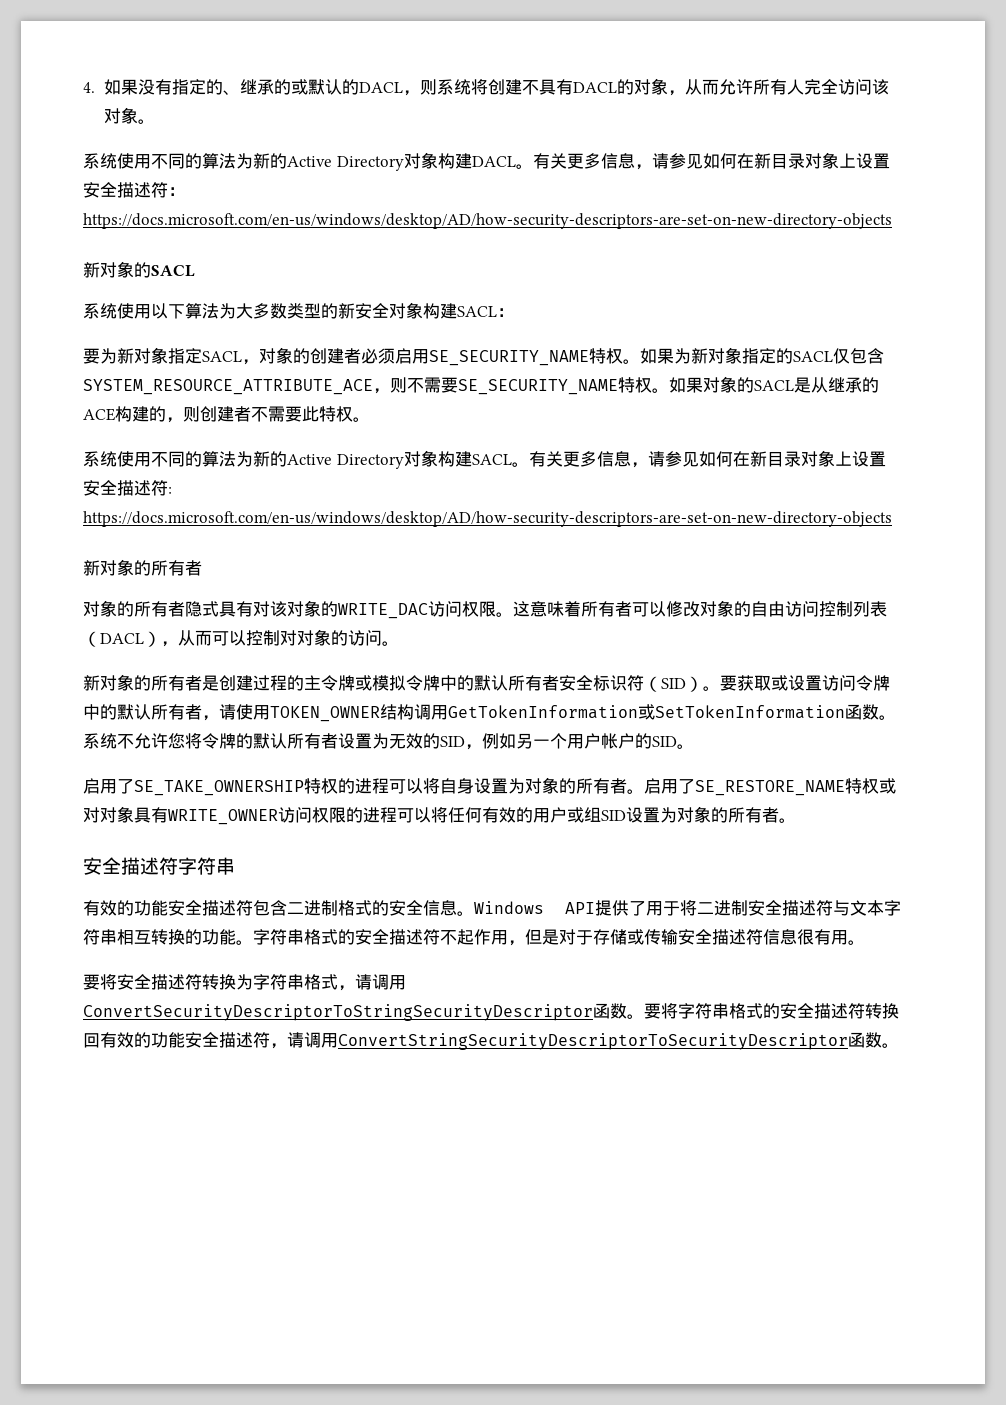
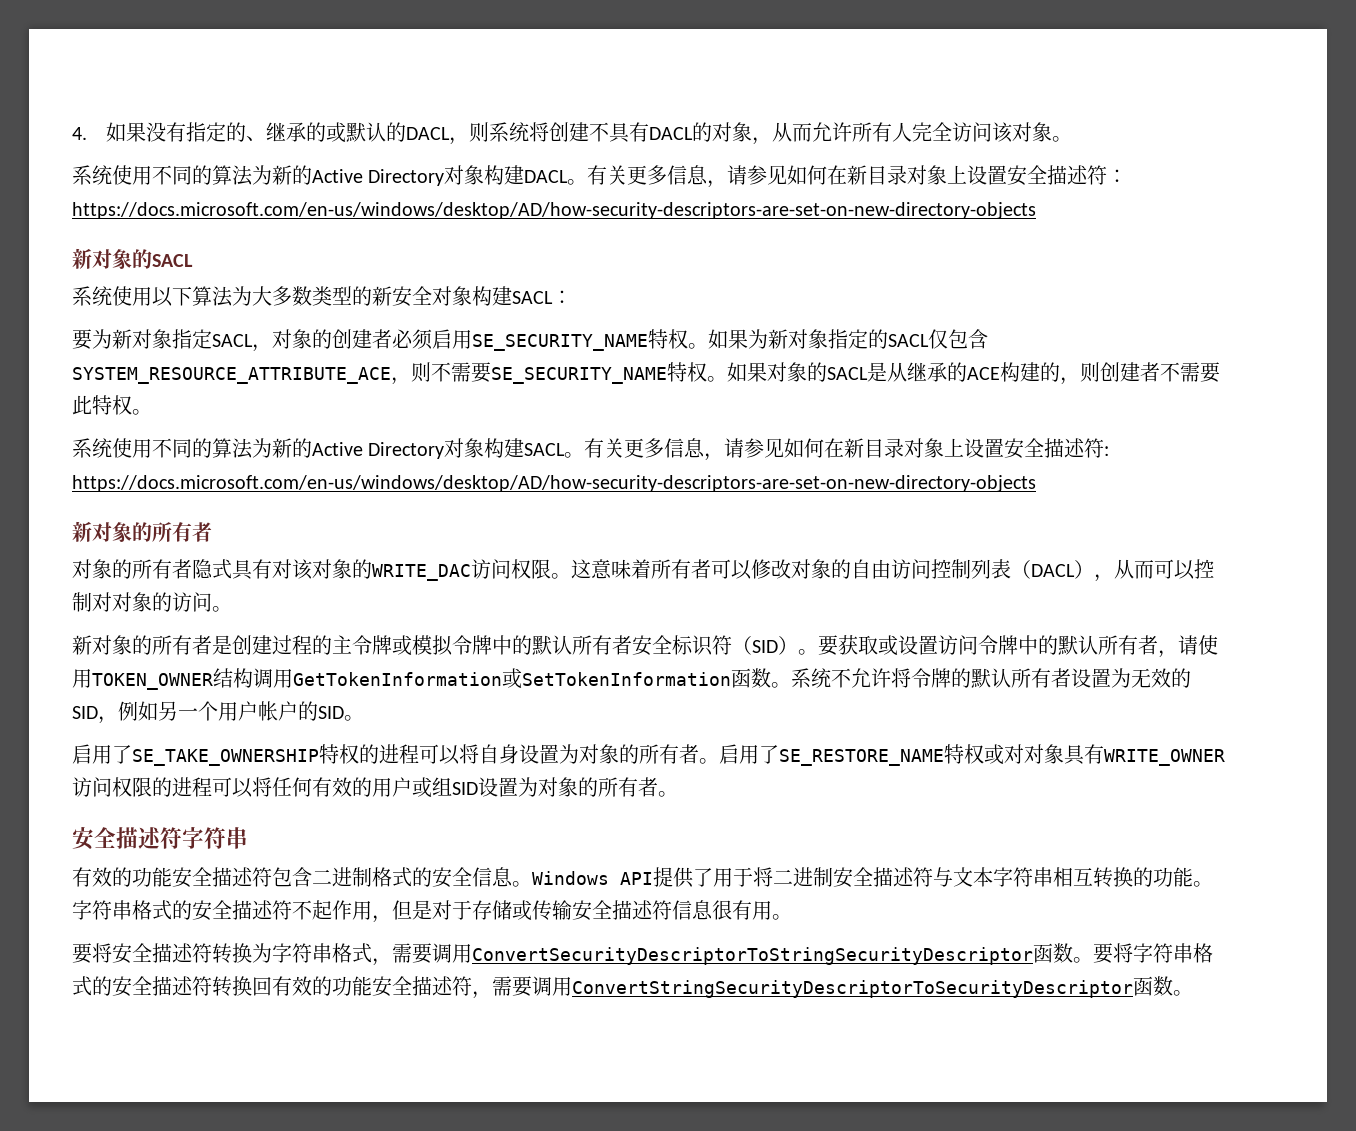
[168,733,185,749] 您 -> (891, 678) none
[355,974,372,990] 请 -> [392,943,432,964] 需要
[287,1032,304,1048] 请 -> [492,976,532,997] 需要

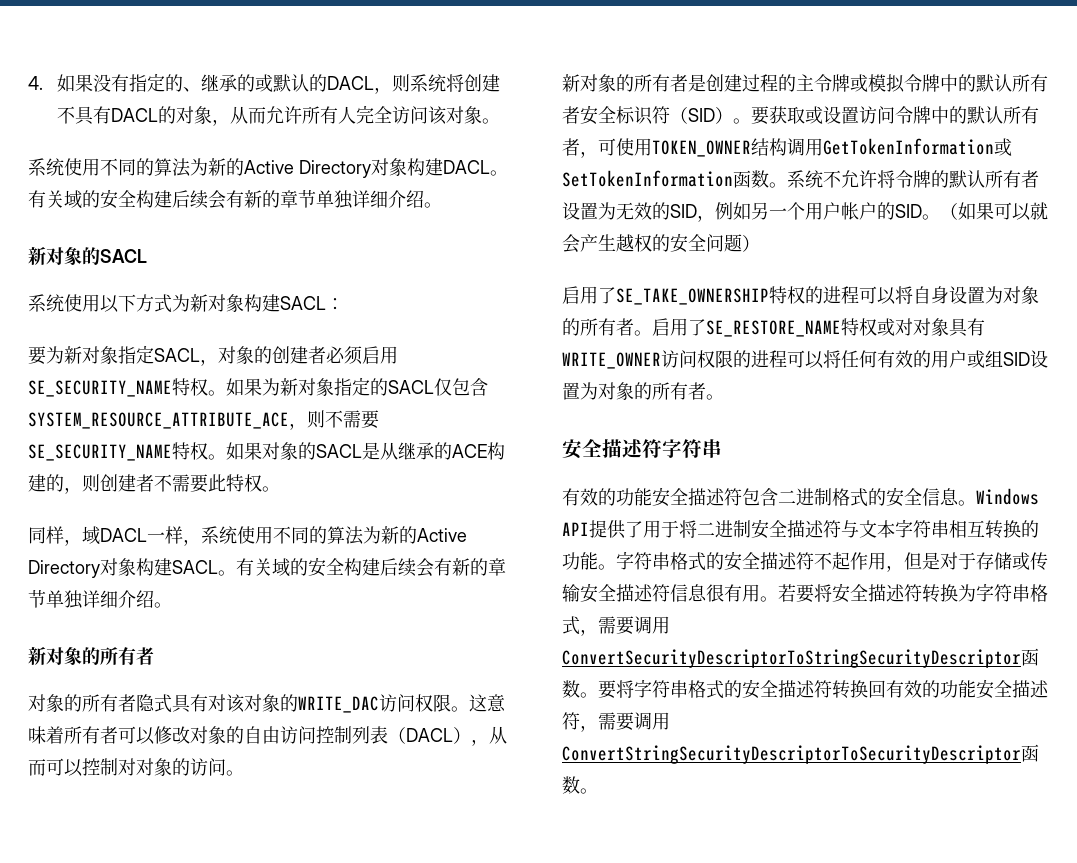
[627,165,1128,188] [72,202,1036,219] 更多信息，请参见如何在新目录对象上设置安全描述符：https://docs.microsoft.com/en-us/windows/desktop/AD/how-security-descriptors-are-set-on-new-directory-objects -> [64,189,442,209] 域的安全构建后续会有新的章节单独详细介绍。
[192,286,432,307] 算法为大多数类型的新安全 -> [136,294,208,313] 方式为新
(152, 412) none -> [28,526,201,546] 同样，域DACL一样，
[624,438,1110,461] [72,475,1036,492] 更多信息，请参见如何在新目录对象上设置安全描述符: https://docs.microsoft.com/en-us/windows/desktop/AD/how-security-descriptors-are-set-on-new-directory-objects -> [272,557,506,577] [28,590,172,609] 域的安全构建后续会有新的章节单独详细介绍。
[1178,635,1198,655] 请 -> [598,138,616,156] 可
(364, 718) none -> [940,202,1048,221] [562,233,760,253] （如果可以就会产生越权的安全问题）
(792, 917) // -> [778,584,796,602] 若

